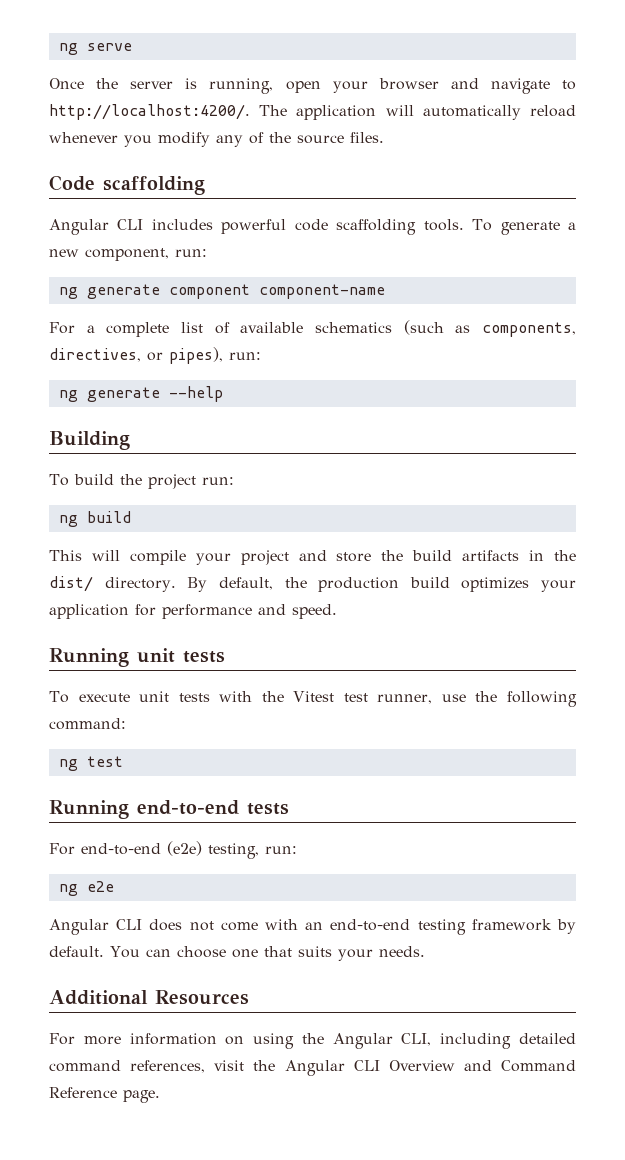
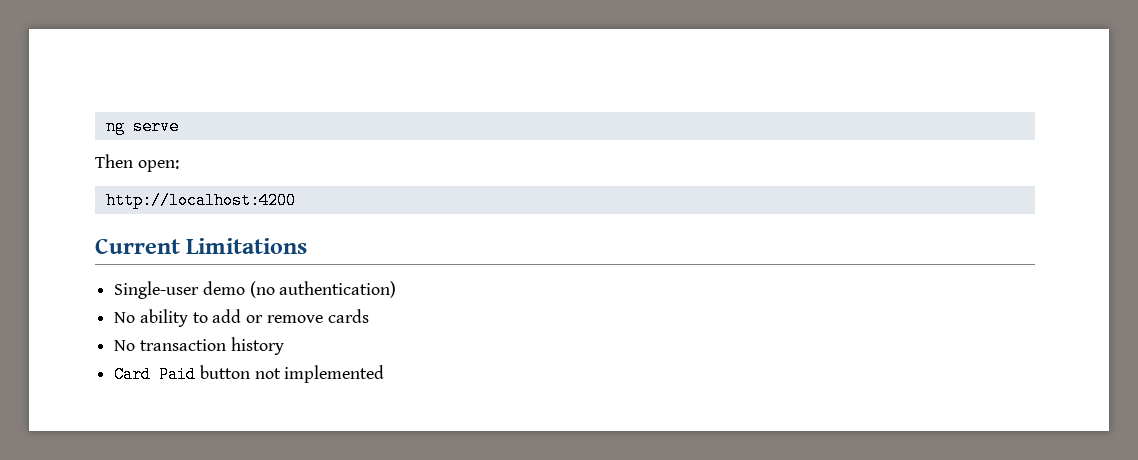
[49,78,577,94] [49,104,576,120] [49,132,384,147] [49,175,205,195] [49,219,576,235] [49,248,207,261] [58,284,385,299] [49,320,576,337] [49,347,261,364] [58,386,223,402] [49,431,130,450] [49,474,234,489] [58,511,131,527] [49,550,577,565] [49,576,576,592] [49,604,337,619] [49,648,225,667] [49,691,577,707] [49,718,126,730] [58,756,123,771] [49,800,289,819] [49,841,297,859] [58,881,114,896] [49,919,576,935] [49,946,425,961] [49,990,249,1005] [49,1033,576,1049] [49,1060,576,1076] [49,1087,160,1103] Once the server is running, open your browser and navigate to http://localhost:4200/. The application will automatically reload whenever you modify any of the source files. // Code scaffolding // Angular CLI includes powerful code scaffolding tools. To generate a new component, run: // ng generate component component-name // For a complete list of available schematics (such as components, directives, or pipes), run: // ng generate --help // Building // To build the project run: // ng build // This will compile your project and store the build artifacts in the dist/ directory. By default, the production build optimizes your application for performance and speed. // Running unit tests // To execute unit tests with the Vitest test runner, use the following command: // ng test // Running end-to-end tests // For end-to-end (e2e) testing, run: // ng e2e // Angular CLI does not come with an end-to-end testing framework by default. You can choose one that suits your needs. // Additional Resources // For more information on using the Angular CLI, including detailed command references, visit the Angular CLI Overview and Command Reference page. -> [95,154,179,172] [105,192,296,209] [95,238,308,254] [114,281,397,299] [114,309,369,327] [114,337,284,355] [114,365,385,383] Then open: // http://localhost:4200 // Current Limitations // Single-user demo (no authentication) // No ability to add or remove cards // No transaction history // Card Paid button not implemented

